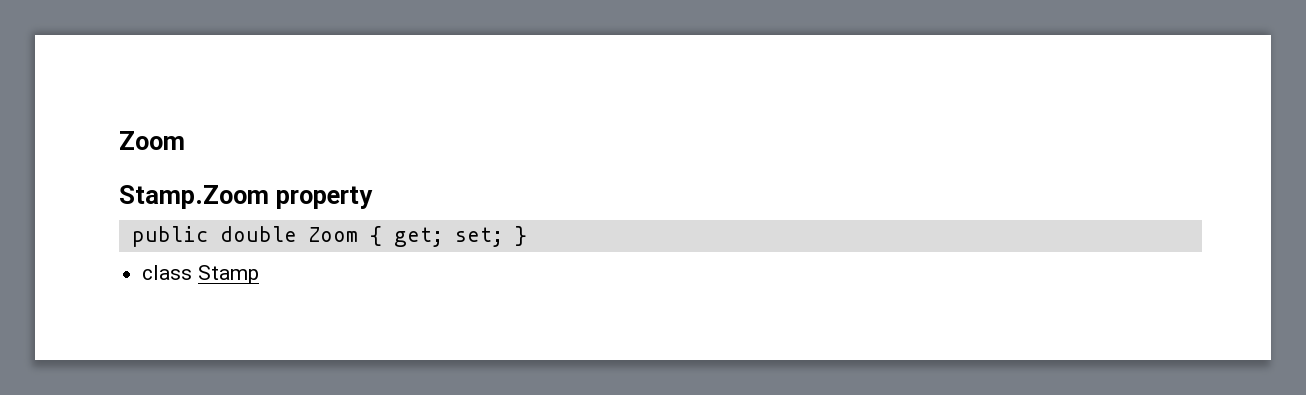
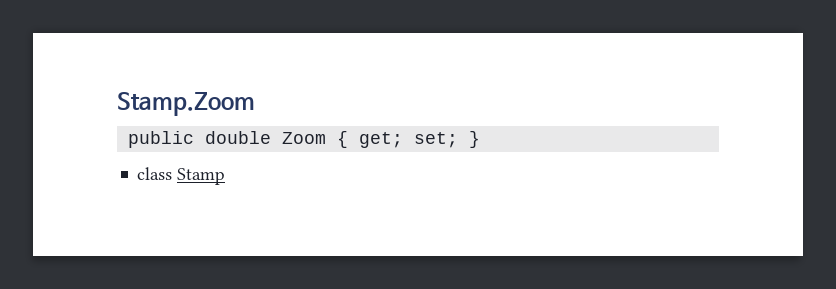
[119,131,185,150] Zoom // -> (117, 104) none
[275,186,373,209] property -> (255, 104) none

